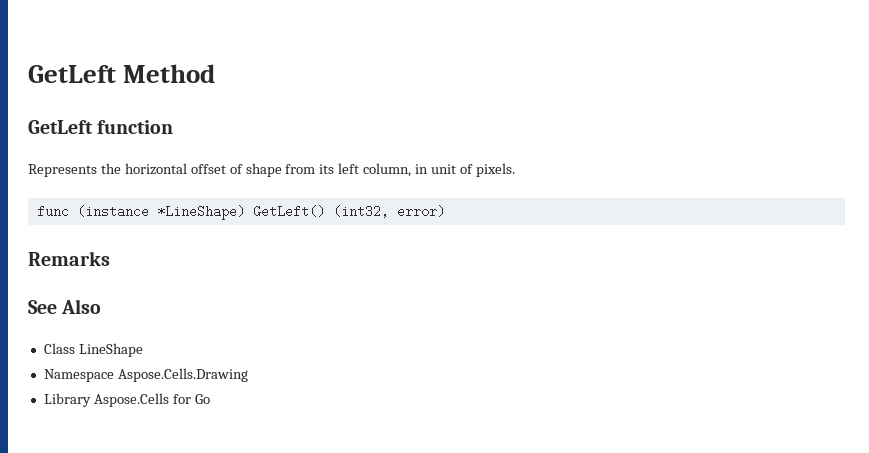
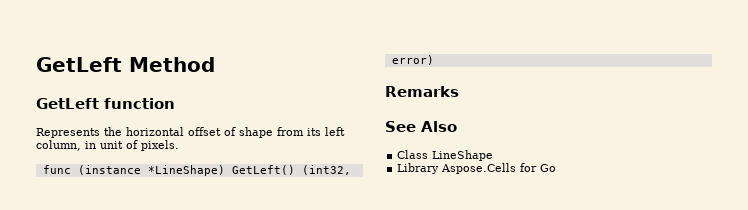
[43,368,248,382] // Namespace Aspose.Cells.Drawing -> (494, 155) none

